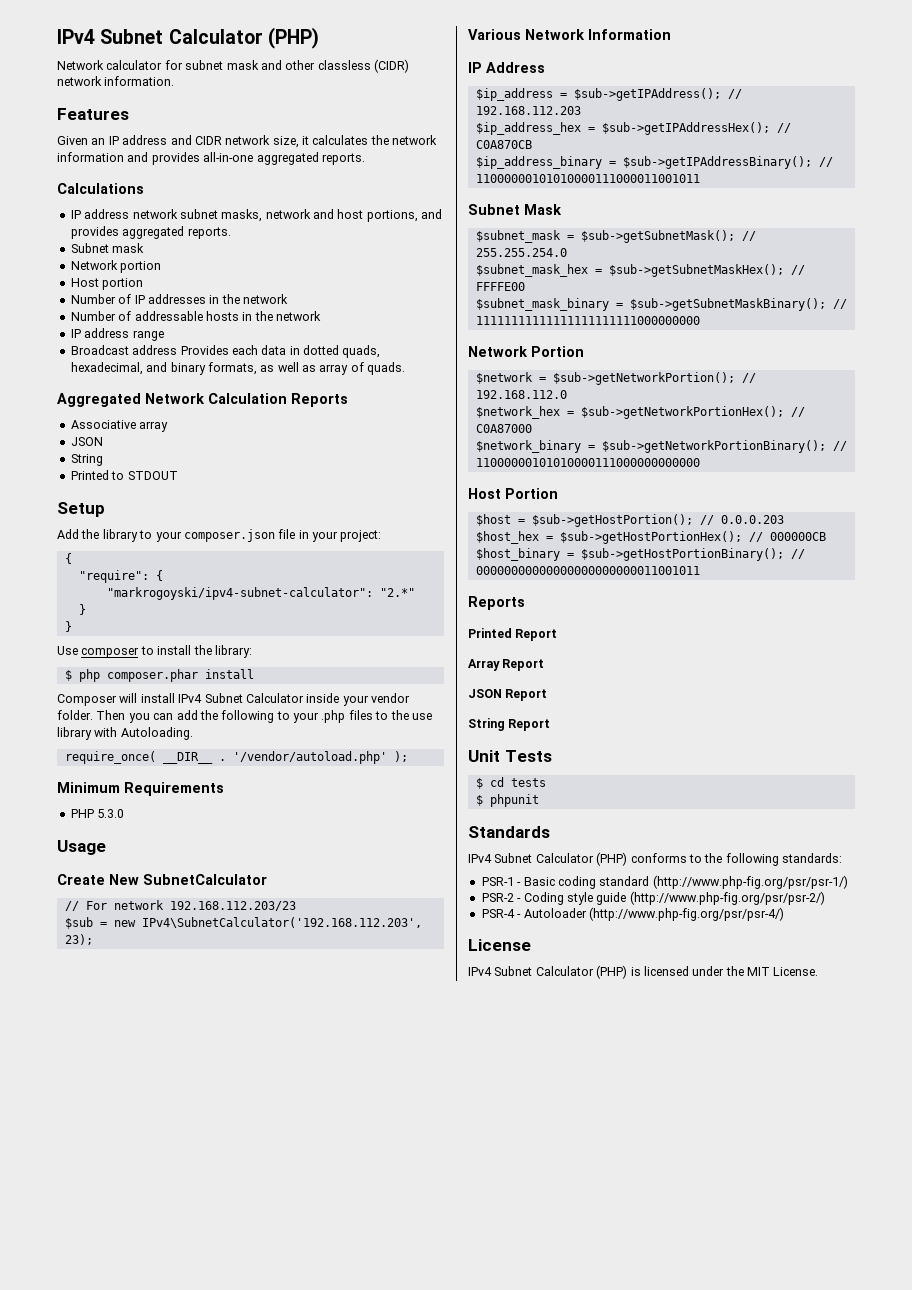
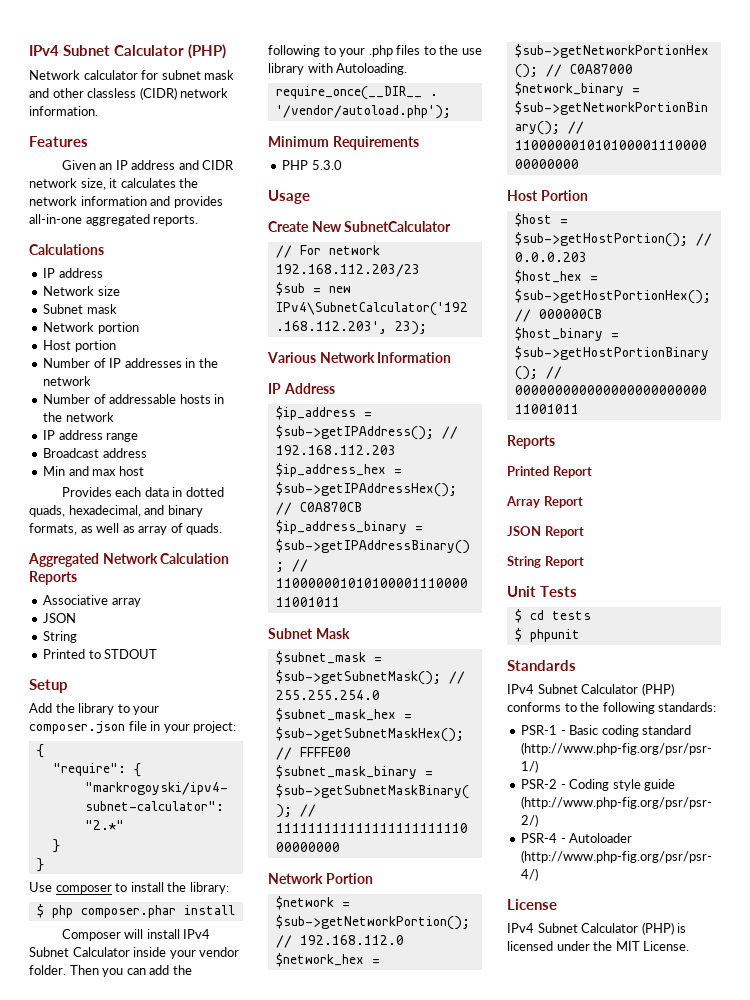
[132,209,443,222] [70,226,231,239] network subnet masks, network and host portions, and provides aggregated reports. -> [43,286,120,296] // Network size
(178, 350) none -> [43,466,144,476] // Min and max host //
[64,751,408,764] require_once( __DIR__ . '/vendor/autoload.php' ); -> [275,86,438,100] [275,105,451,119] require_once(__DIR__ . '/vendor/autoload.php');

